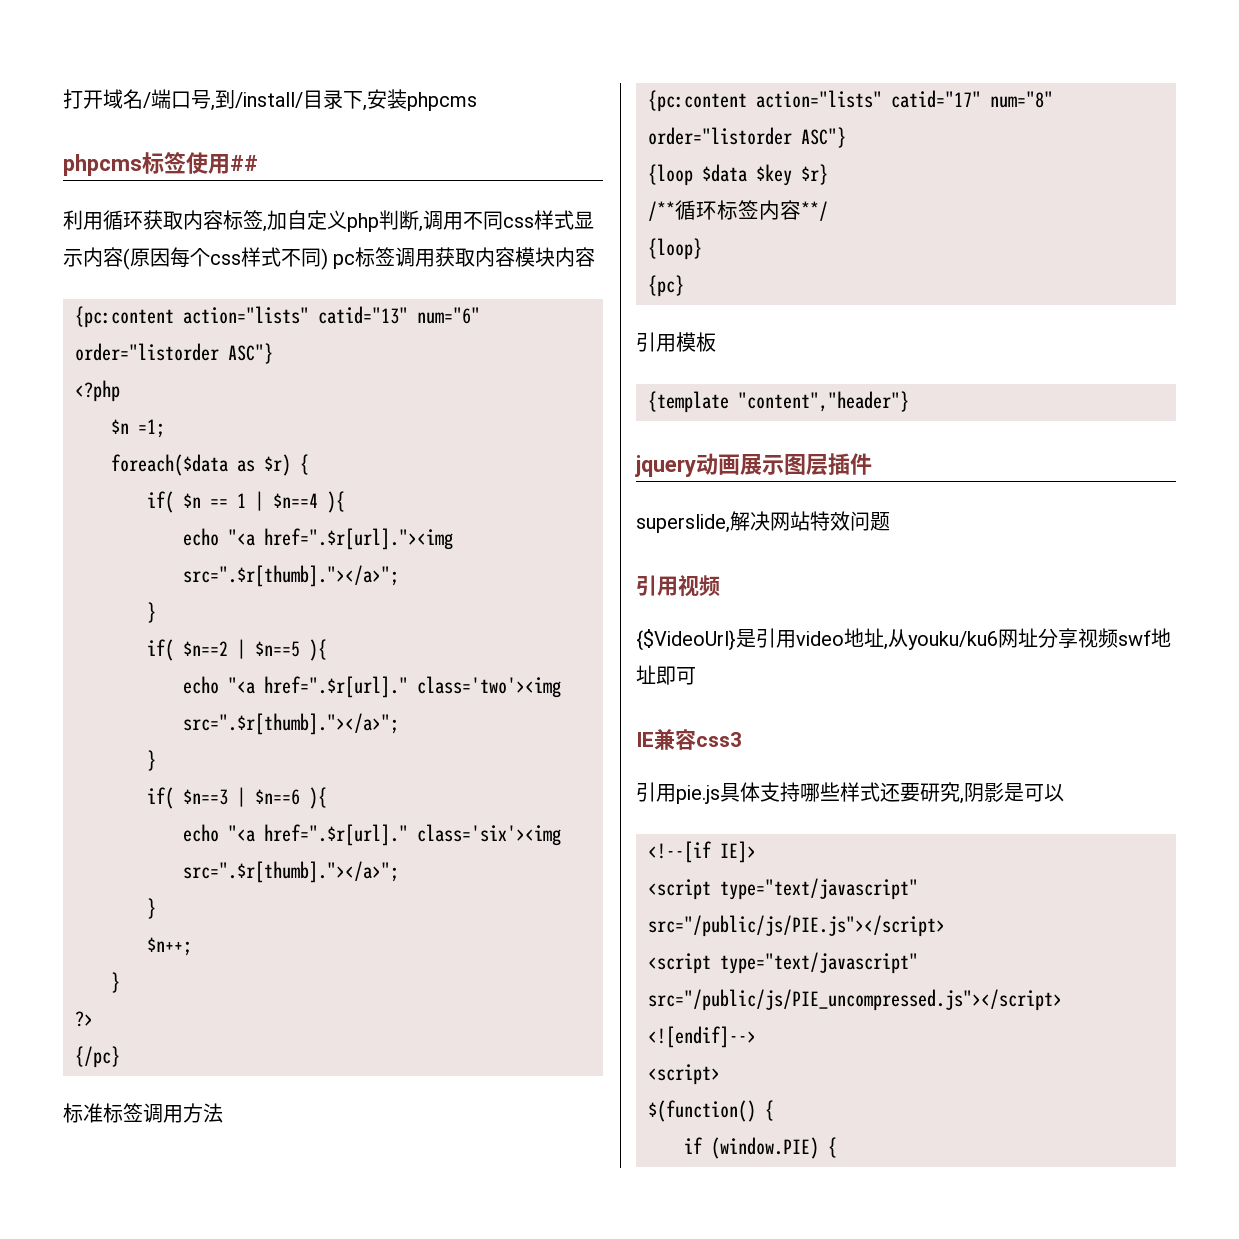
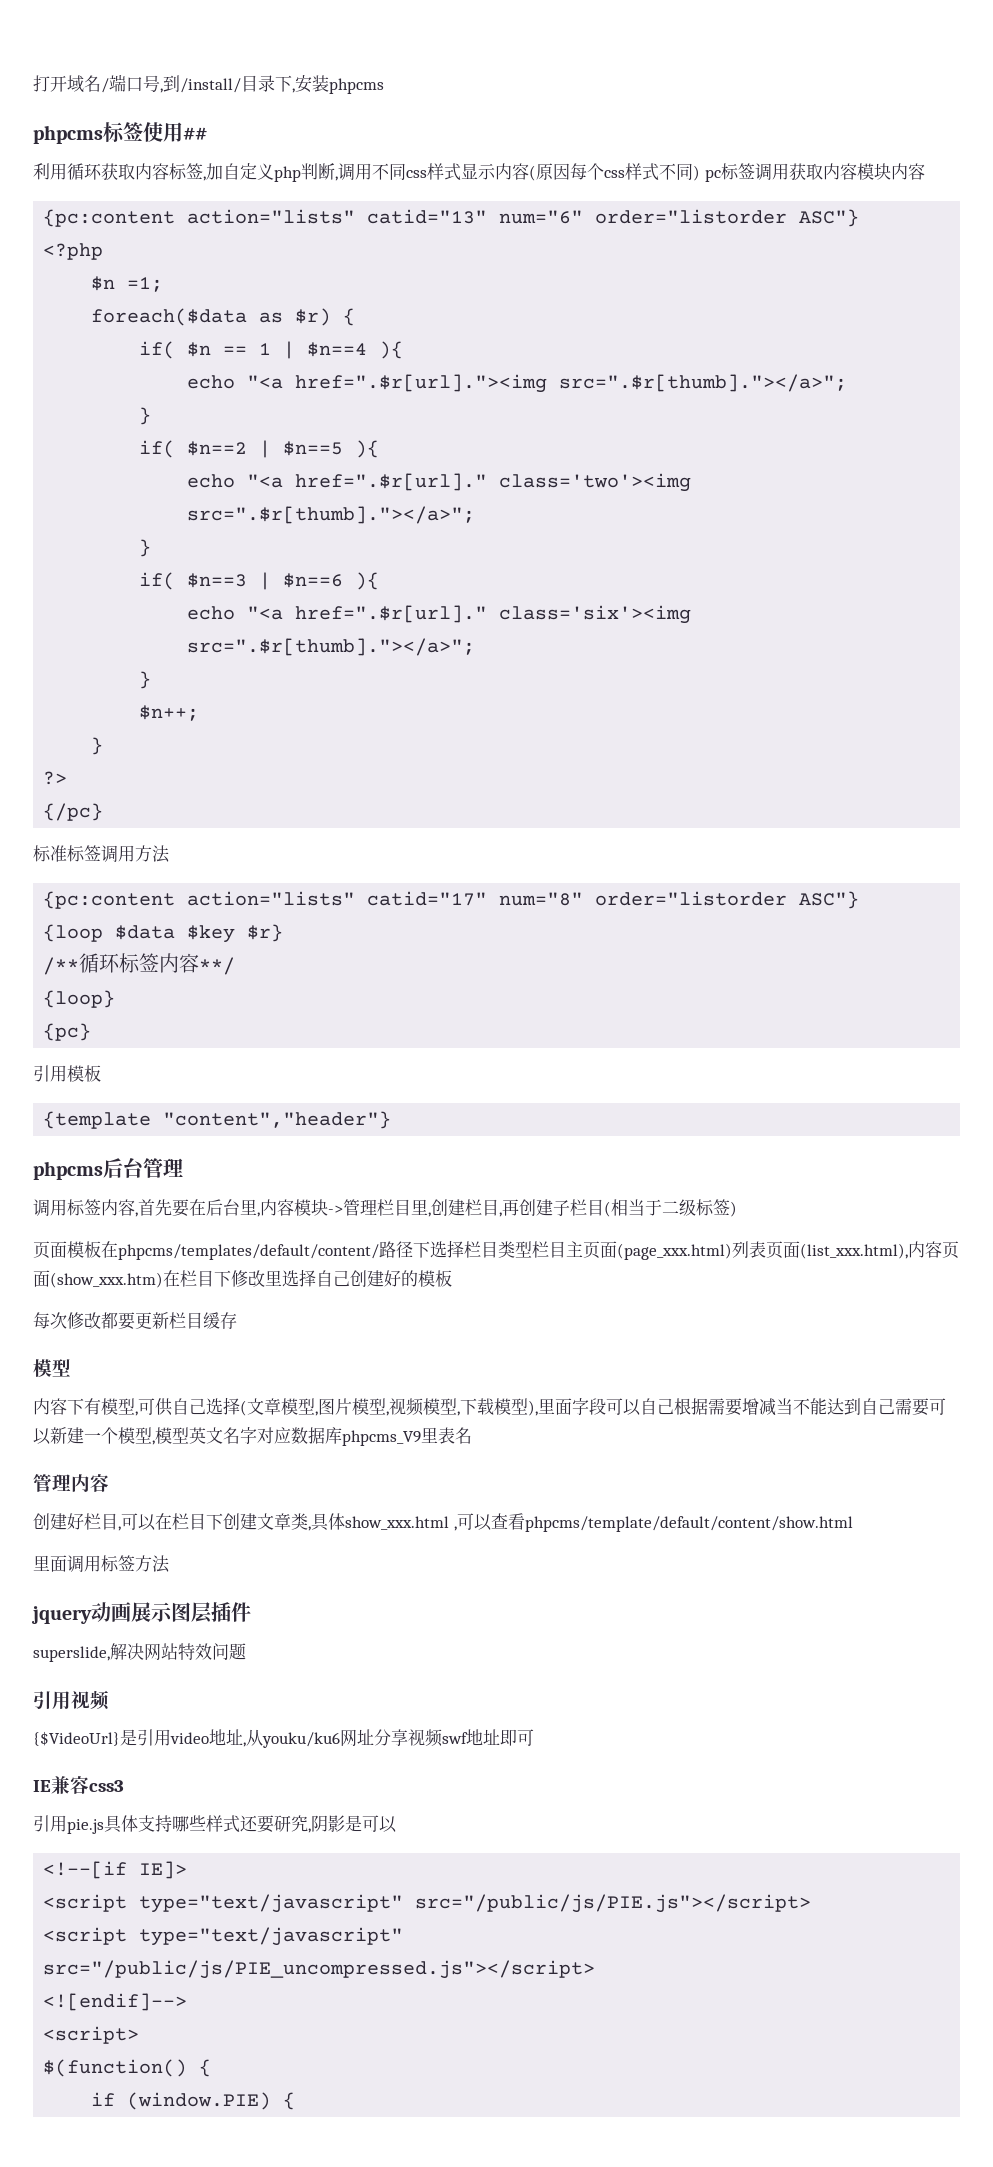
(909, 401) none -> [33,1158,183,1180] [33,1199,737,1217] [33,1240,959,1260] [33,1269,452,1288] [33,1312,237,1330] [33,1359,71,1377] [33,1397,946,1416] [33,1427,472,1446] [33,1474,109,1492] [33,1513,853,1532] [33,1555,170,1573] // phpcms后台管理 // 调用标签内容,首先要在后台里,内容模块->管理栏目里,创建栏目,再创建子栏目(相当于二级标签) // 页面模板在phpcms/templates/default/content/路径下选择栏目类型栏目主页面(page_xxx.html)列表页面(list_xxx.html),内容页面(show_xxx.htm)在栏目下修改里选择自己创建好的模板 // 每次修改都要更新栏目缓存 // 模型 // 内容下有模型,可供自己选择(文章模型,图片模型,视频模型,下载模型),里面字段可以自己根据需要增减当不能达到自己需要可以新建一个模型,模型英文名字对应数据库phpcms_V9里表名 // 管理内容 // 创建好栏目,可以在栏目下创建文章类,具体show_xxx.html ,可以查看phpcms/template/default/content/show.html // 里面调用标签方法

